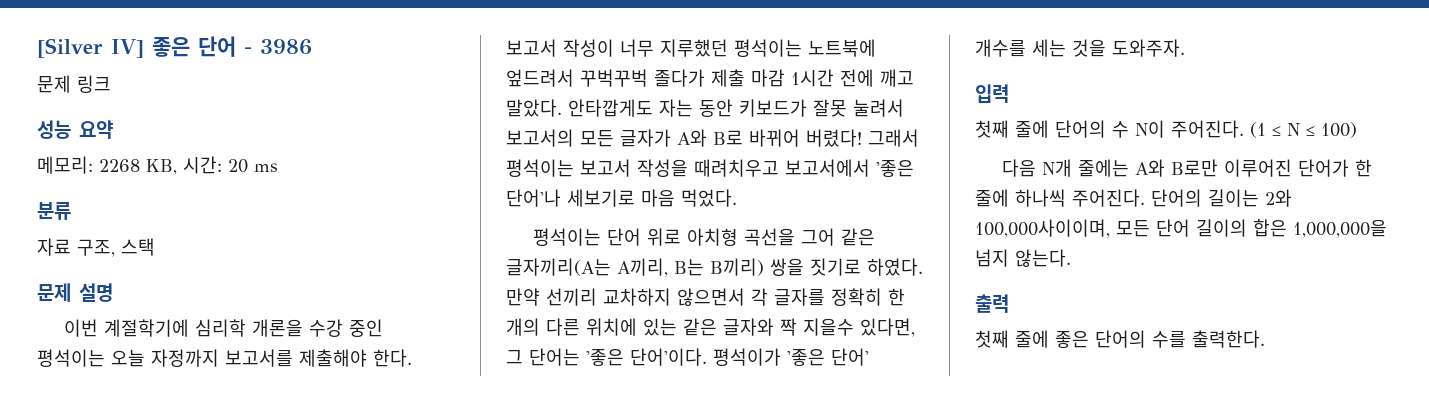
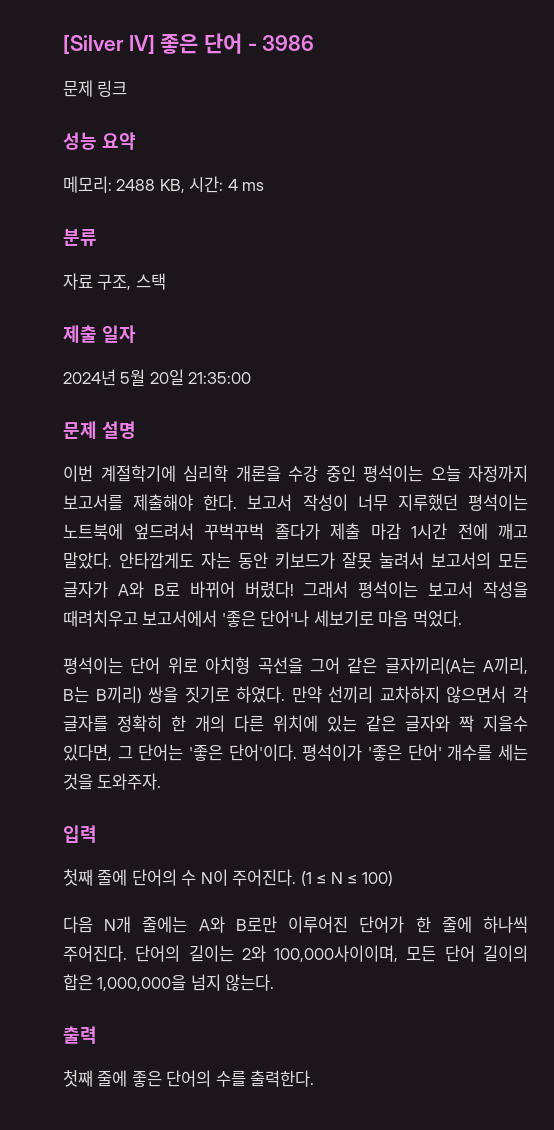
[99,159,140,172] 2268 -> [116,179,156,191] 2488
[228,159,248,173] 20 -> [227,179,238,191] 4
(155, 247) none -> [63,325,136,343] [63,369,252,386] // 제출 일자 // 2024년 5월 20일 21:35:00

